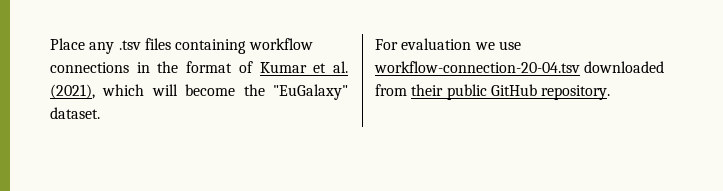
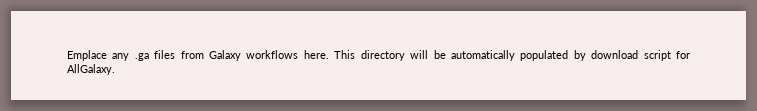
[50,38,313,54] [50,61,348,73] [50,84,348,100] [50,107,100,119] [375,38,521,50] [374,61,665,73] [375,84,611,100] Place any .tsv files containing workflow connections in the format of Kumar et al. (2021), which will become the "EuGalaxy" dataset. // For evaluation we use workflow-connection-20-04.tsv downloaded from their public GitHub repository. -> [67,50,691,61] [67,64,115,75] Emplace any .ga files from Galaxy workflows here. This directory will be automatically populated by download script for AllGalaxy.

